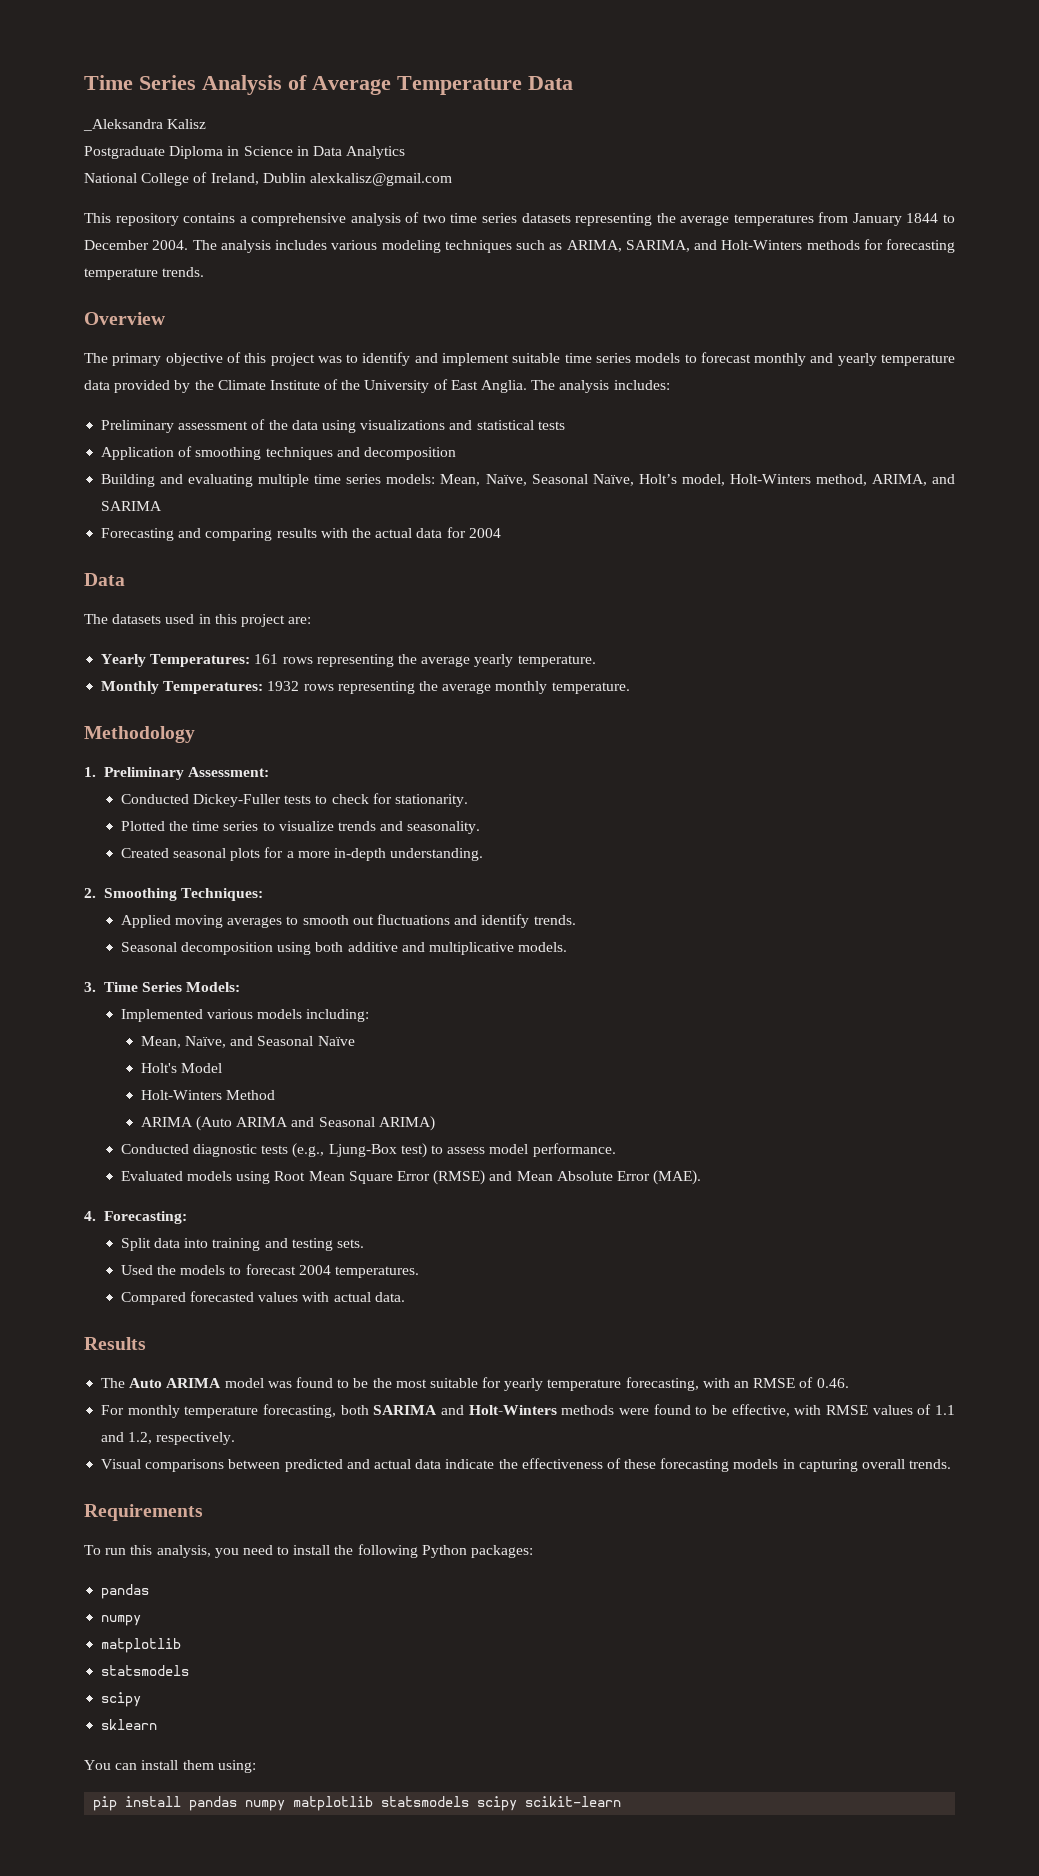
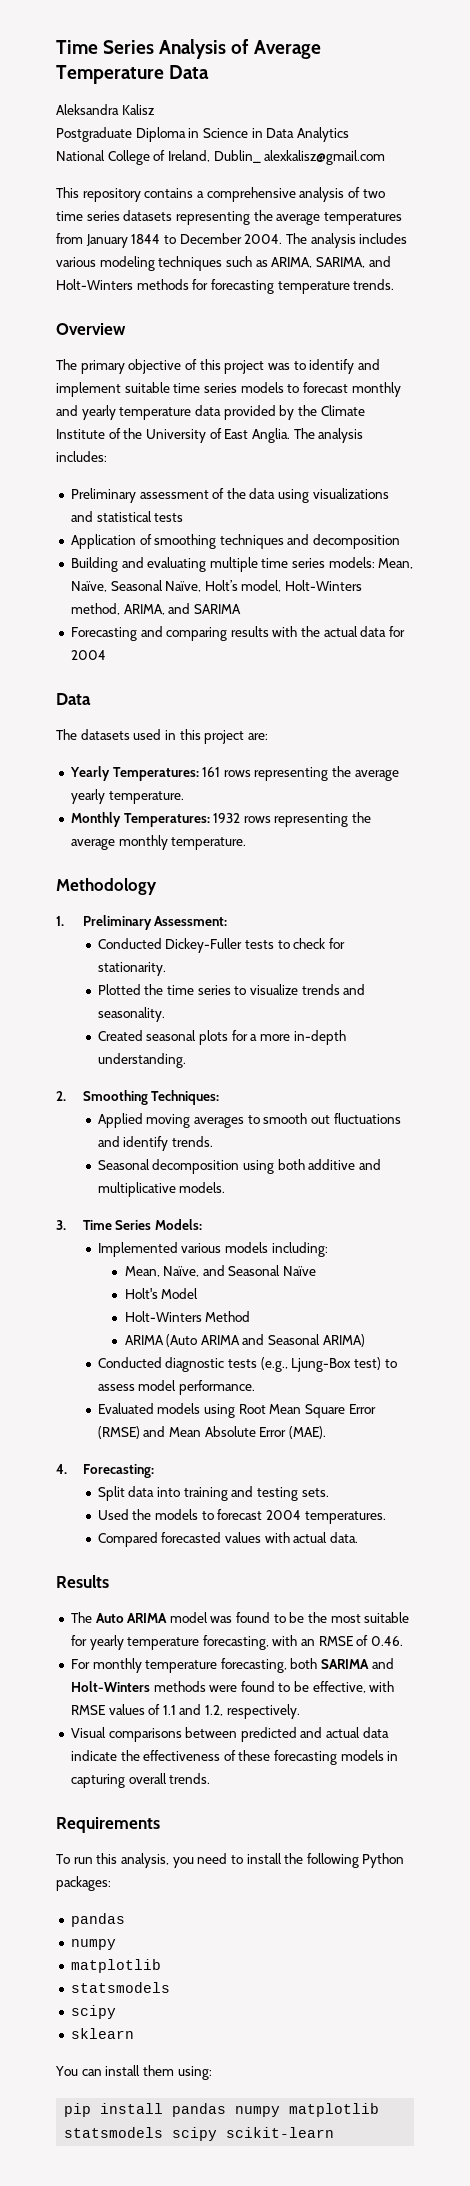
[83,119,163,131] _Aleksandra -> [56,104,119,115] Aleksandra
[262,173,306,183] Dublin -> [213,150,261,163] Dublin_

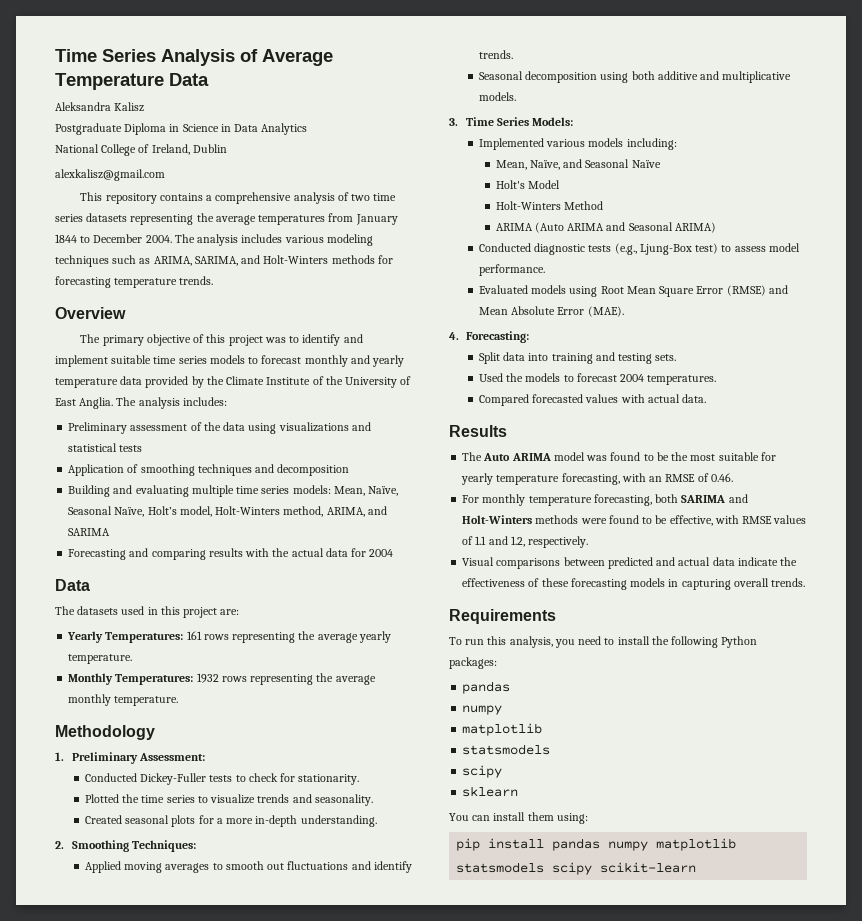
[213,150,261,163] Dublin_ -> [192,144,227,153] Dublin //

